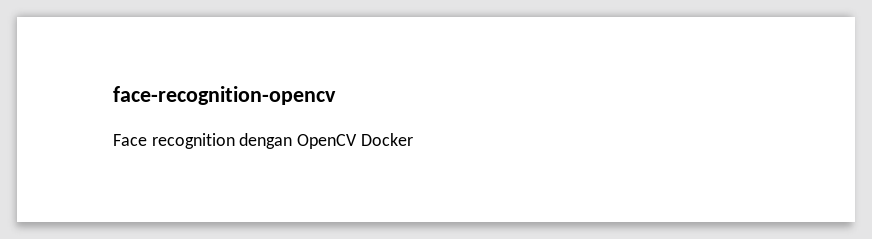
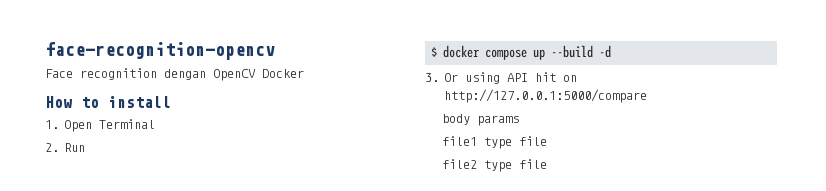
(413, 139) none -> [45,96,171,108] [45,119,156,132] [45,143,86,152] [431,45,612,60] [425,72,578,84] [444,89,648,103] [442,114,520,126] [442,136,548,149] [442,159,548,172] // How to install // 1. Open Terminal // 2. Run // $ docker compose up --build -d // 3. Or using API hit on http://127.0.0.1:5000/compare // body params // file1 type file // file2 type file

